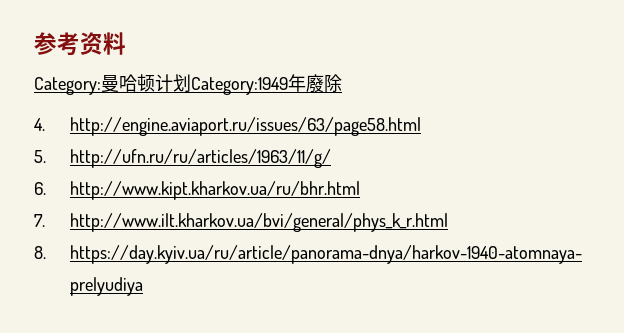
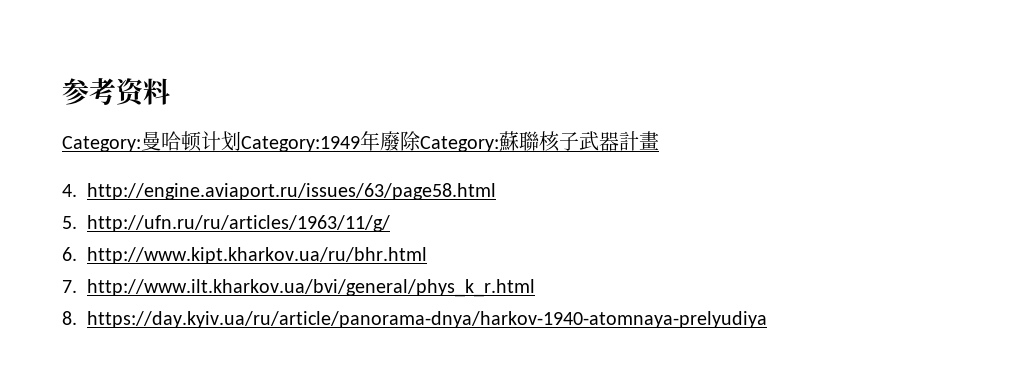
(342, 83) none -> [420,131,659,152] Category:蘇聯核子武器計畫

